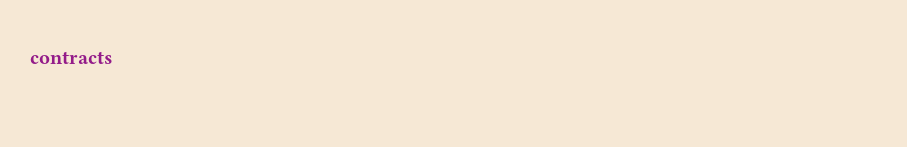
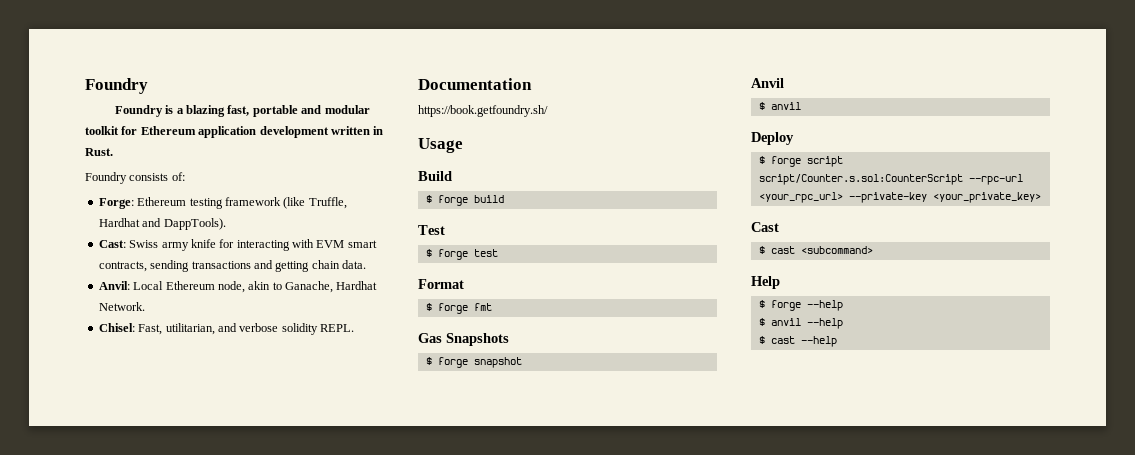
[30,51,113,64] contracts -> [85,78,148,94] [114,105,370,117] [85,126,384,138] [85,148,113,156] [85,172,185,184] [98,197,347,209] [98,218,226,230] [98,239,377,251] [98,260,366,272] [98,281,378,293] [98,302,145,311] [98,323,354,335] [418,78,532,90] [418,105,548,117] [418,138,463,153] [418,171,452,181] [425,195,504,206] [418,225,445,235] [425,249,498,260] [418,279,464,289] [425,303,492,314] [418,333,509,346] [425,357,522,368] [751,78,784,88] [758,102,801,110] [751,132,794,145] [758,156,843,167] [758,174,1023,185] [758,192,1041,203] [751,222,779,232] [758,246,873,254] [751,276,780,289] [758,300,843,311] [758,318,843,329] [758,336,837,347] Foundry // Foundry is a blazing fast, portable and modular toolkit for Ethereum application development written in Rust. // Foundry consists of: // Forge: Ethereum testing framework (like Truffle, Hardhat and DappTools). // Cast: Swiss army knife for interacting with EVM smart contracts, sending transactions and getting chain data. // Anvil: Local Ethereum node, akin to Ganache, Hardhat Network. // Chisel: Fast, utilitarian, and verbose solidity REPL. // Documentation // https://book.getfoundry.sh/ // Usage // Build // $ forge build // Test // $ forge test // Format // $ forge fmt // Gas Snapshots // $ forge snapshot // Anvil // $ anvil // Deploy // $ forge script script/Counter.s.sol:CounterScript --rpc-url <your_rpc_url> --private-key <your_private_key> // Cast // $ cast <subcommand> // Help // $ forge --help // $ anvil --help // $ cast --help

